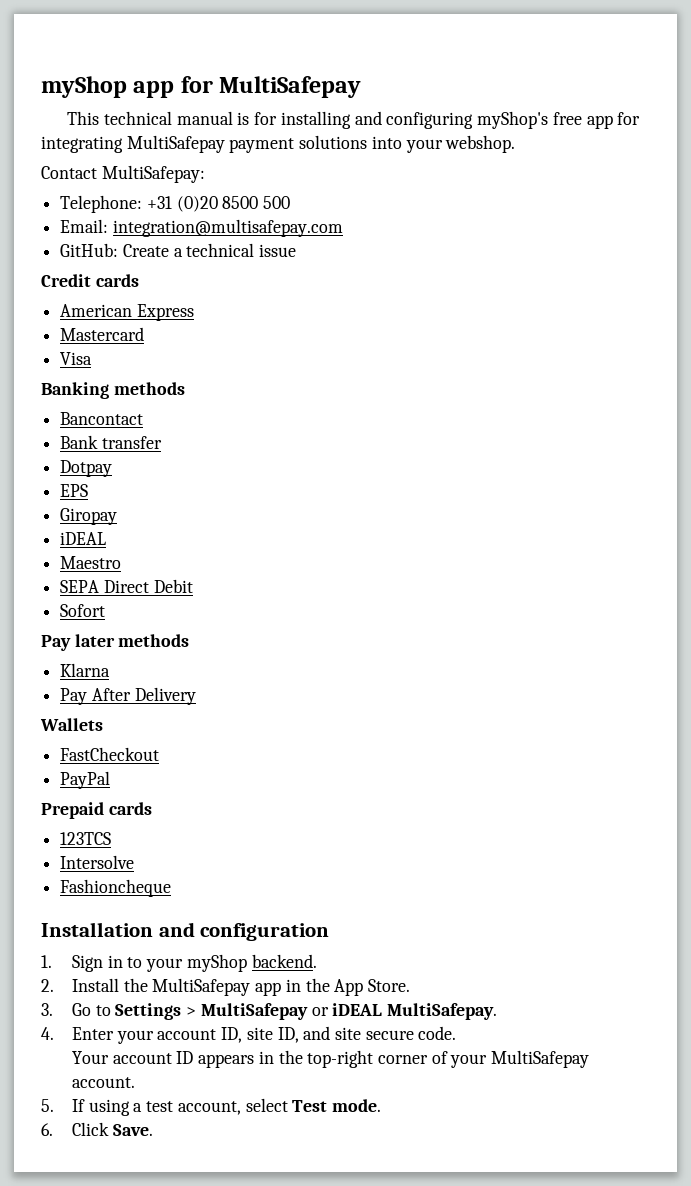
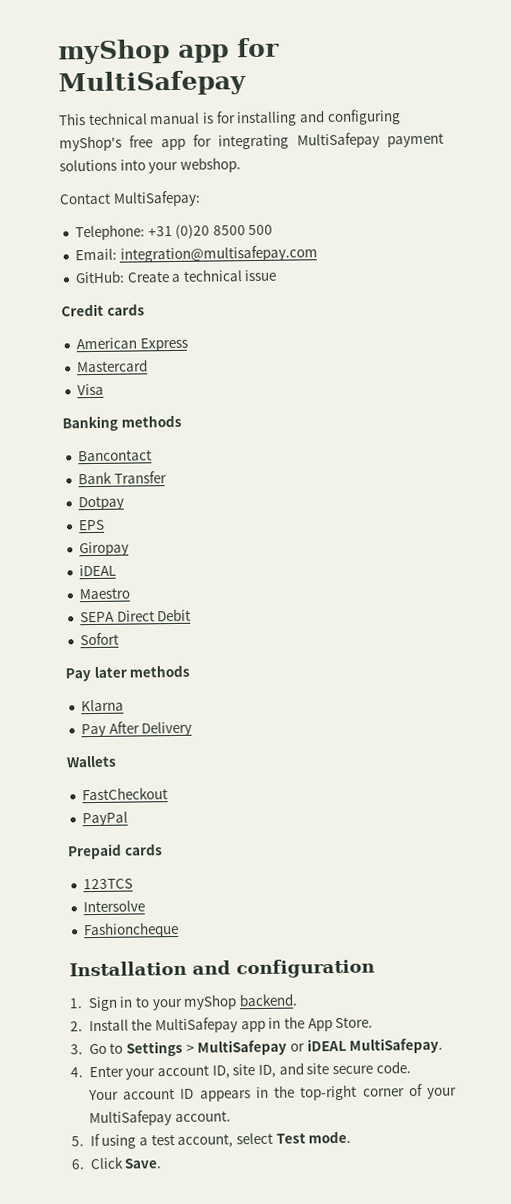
[101,436,162,449] transfer -> [113,471,167,484] Transfer

